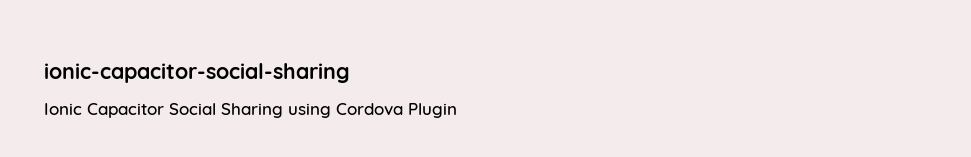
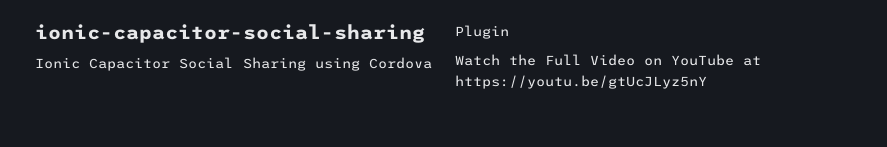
(457, 110) none -> [455,54,761,66] [455,75,707,89] // Watch the Full Video on YouTube at https://youtu.be/gtUcJLyz5nY

